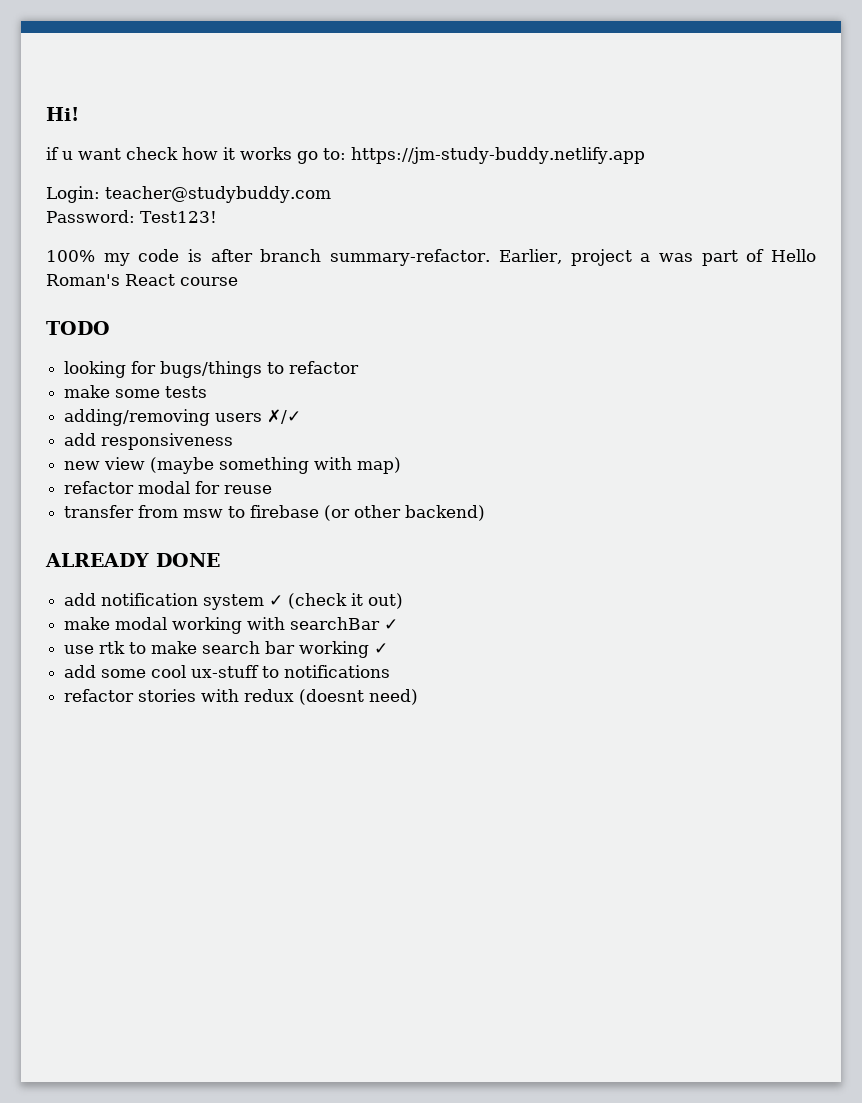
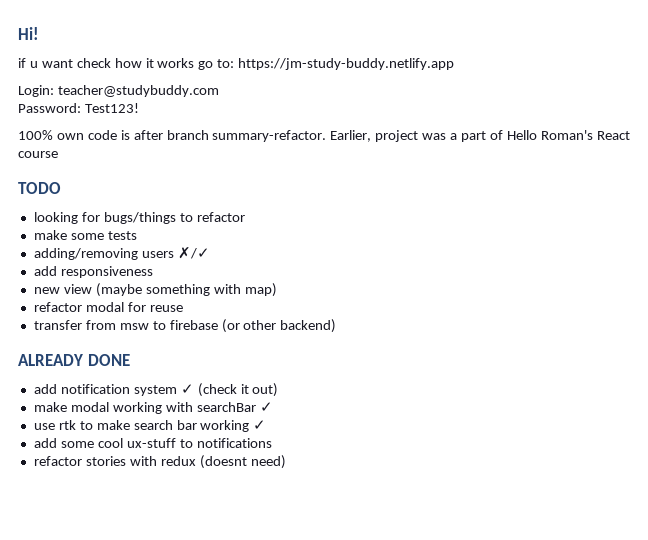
[103,253,130,266] my -> [56,133,84,140] own
[640,253,693,262] a was -> [422,133,458,140] was a

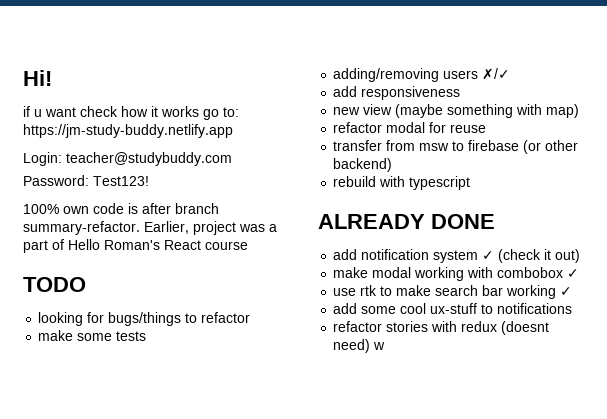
(337, 326) none -> [333,176,471,190] // rebuild with typescript
[196,402,256,412] searchBar -> [497,267,564,278] combobox
(286, 462) none -> [373,342,386,350] w

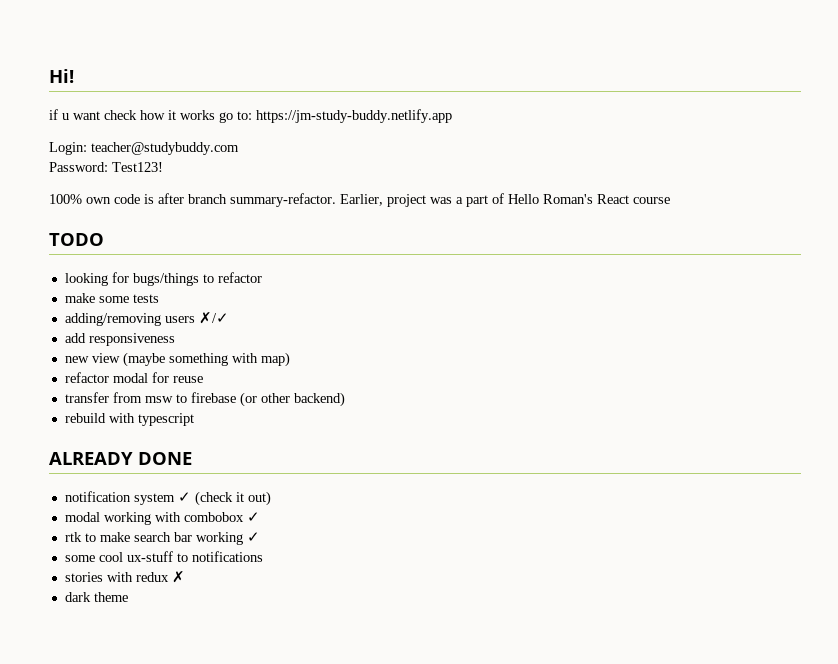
[333,249,358,260] add -> (192, 458) none
[333,267,369,278] make -> (271, 498) none
[333,288,357,296] use -> (260, 517) none
[333,303,358,314] add -> (260, 537) none
[333,321,383,332] refactor -> (263, 556) none
[501,321,550,335] [333,339,386,353] (doesnt need) w -> [171,571,185,583] [64,592,128,602] ✗ // dark theme

